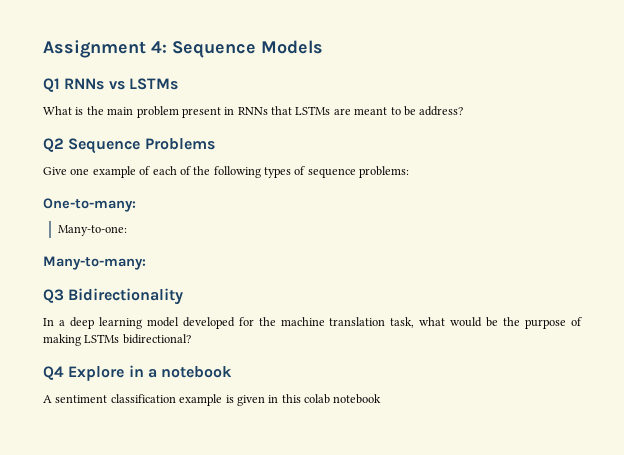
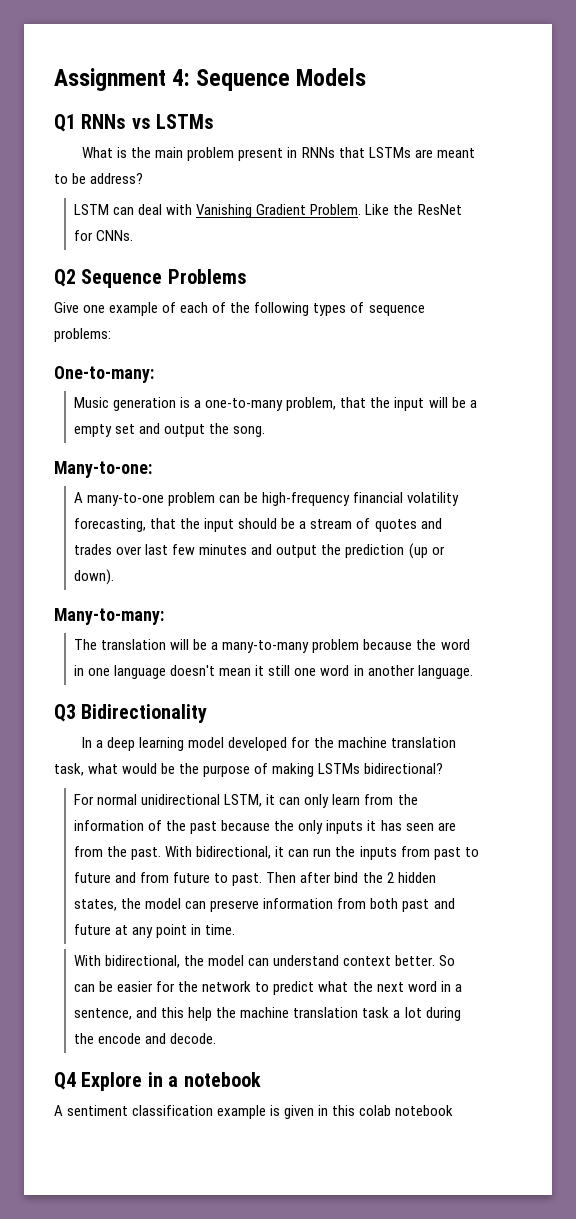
(464, 111) none -> [74,204,462,218] [74,230,134,241] // LSTM can deal with Vanishing Gradient Problem. Like the ResNet for CNNs.
[57,225,127,236] [43,256,146,270] Many-to-one: // Many-to-many: -> [74,397,477,411] [74,423,266,437] [54,461,152,478] [74,492,460,506] [74,518,442,532] [74,543,445,559] [74,569,115,585] [54,608,164,625] [74,639,470,653] [74,665,473,679] Music generation is a one-to-many problem, that the input will be a empty set and output the song. // Many-to-one: // A many-to-one problem can be high-frequency financial volatility forecasting, that the input should be a stream of quotes and trades over last few minutes and output the prediction (up or down). // Many-to-many: // The translation will be a many-to-many problem because the word in one language doesn't mean it still one word in another language.
(191, 339) none -> [74,794,418,808] [74,820,456,834] [74,846,479,860] [74,872,436,886] [74,898,455,912] [74,924,236,938] [74,955,456,968] [74,981,462,995] [74,1007,461,1021] [74,1033,217,1044] // For normal unidirectional LSTM, it can only learn from the information of the past because the only inputs it has seen are from the past. With bidirectional, it can run the inputs from past to future and from future to past. Then after bind the 2 hidden states, the model can preserve information from both past and future at any point in time. // With bidirectional, the model can understand context better. So can be easier for the network to predict what the next word in a sentence, and this help the machine translation task a lot during the encode and decode.

